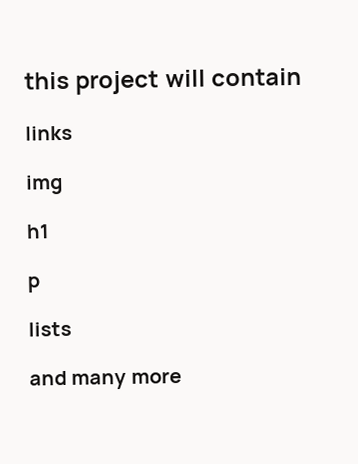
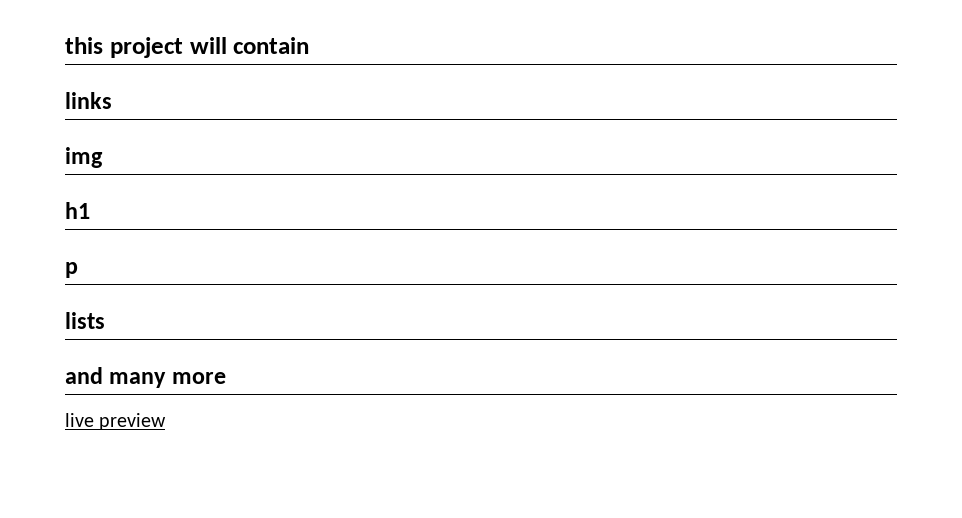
(182, 377) none -> [65,413,167,430] // live preview

